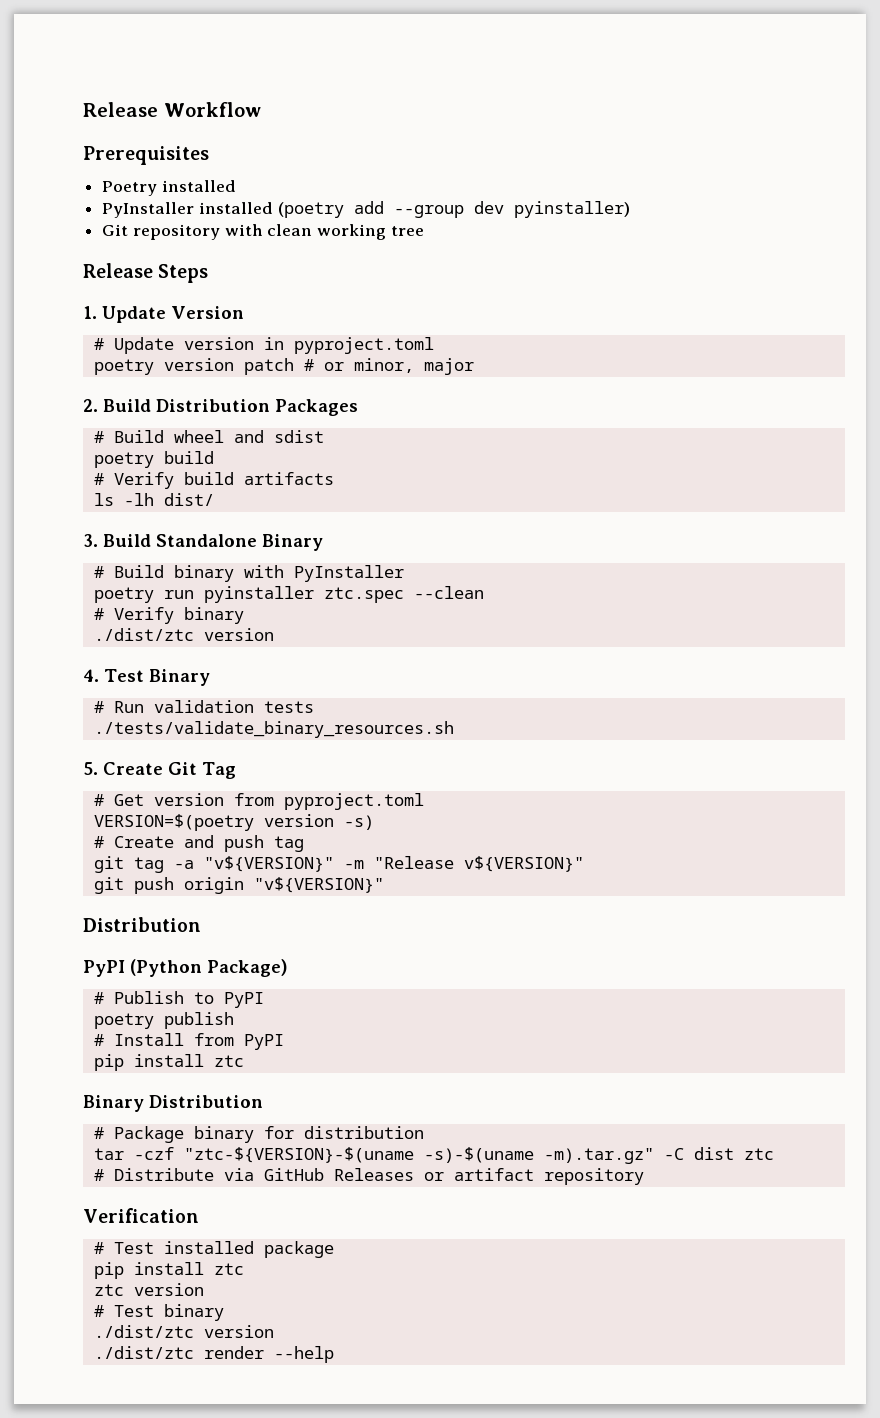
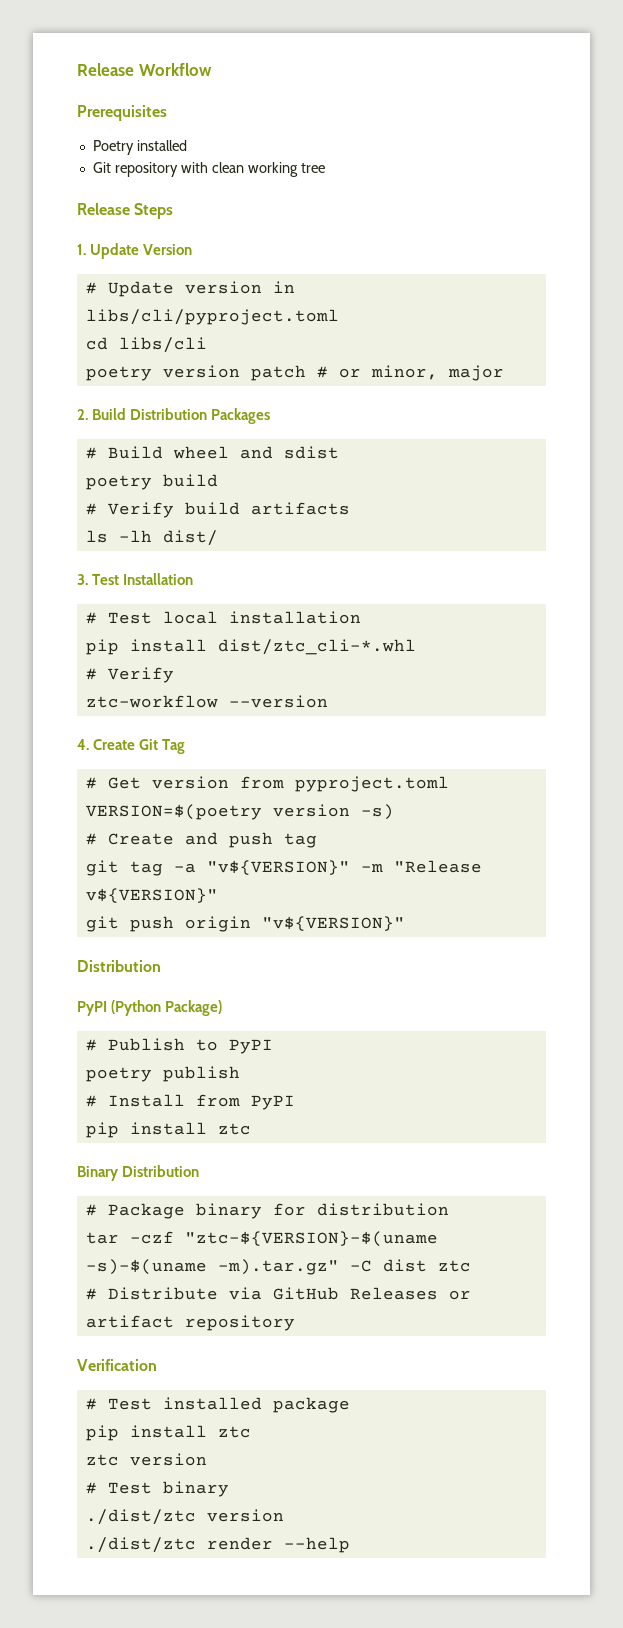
[102,201,630,218] // PyInstaller installed (poetry add --group dev pyinstaller) -> (187, 145) none
[293,337,434,354] pyproject.toml -> [85,309,339,325] [85,337,207,353] libs/cli/pyproject.toml // cd libs/cli
[103,534,323,551] [93,565,404,582] [93,586,484,603] [93,607,244,624] [93,628,274,641] [83,669,210,686] [93,700,314,713] [93,721,454,738] [83,762,98,775] Build Standalone Binary // # Build binary with PyInstaller // poetry run pyinstaller ztc.spec --clean // # Verify binary // ./dist/ztc version // 4. Test Binary // # Run validation tests // ./tests/validate_binary_resources.sh // 5. -> [92,573,194,585] [85,611,361,624] [85,639,416,655] [85,667,174,683] [85,695,328,708] [77,739,89,750] Test Installation // # Test local installation // pip install dist/ztc_cli-*.whl // # Verify // ztc-workflow --version // 4.

